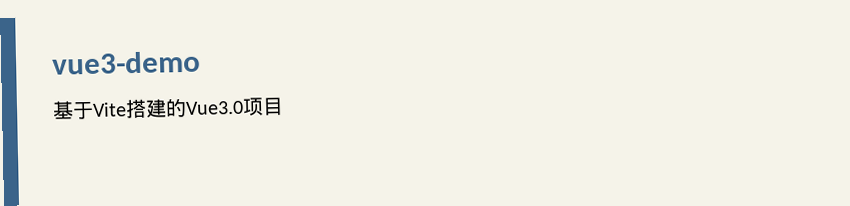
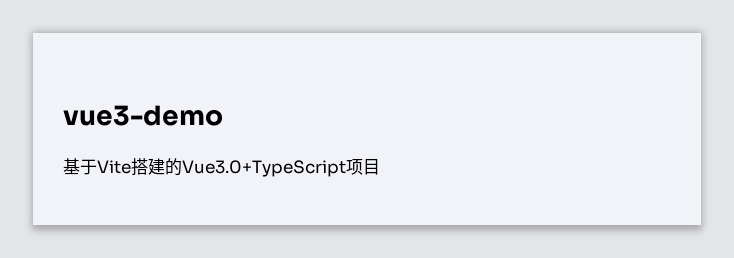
[185,100,244,115] Vue3.0 -> [182,160,346,177] Vue3.0+TypeScript

